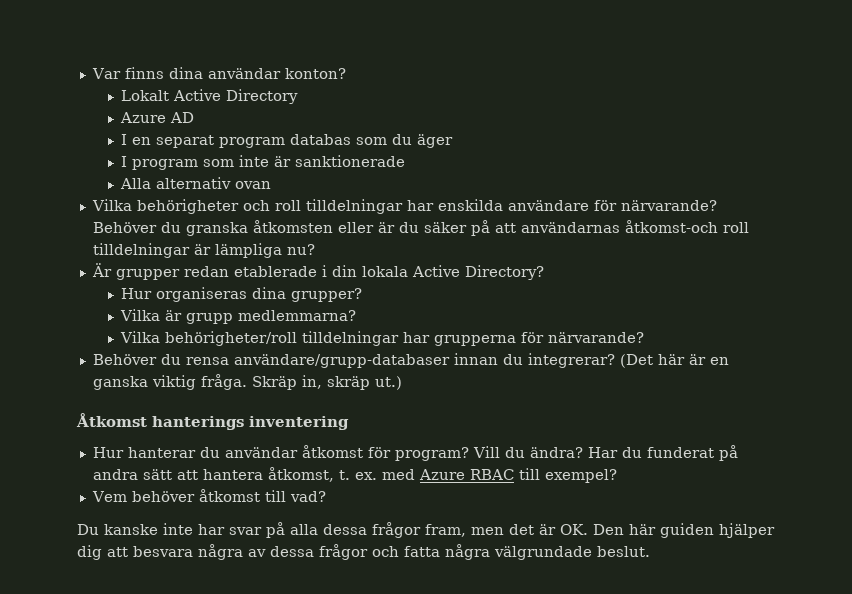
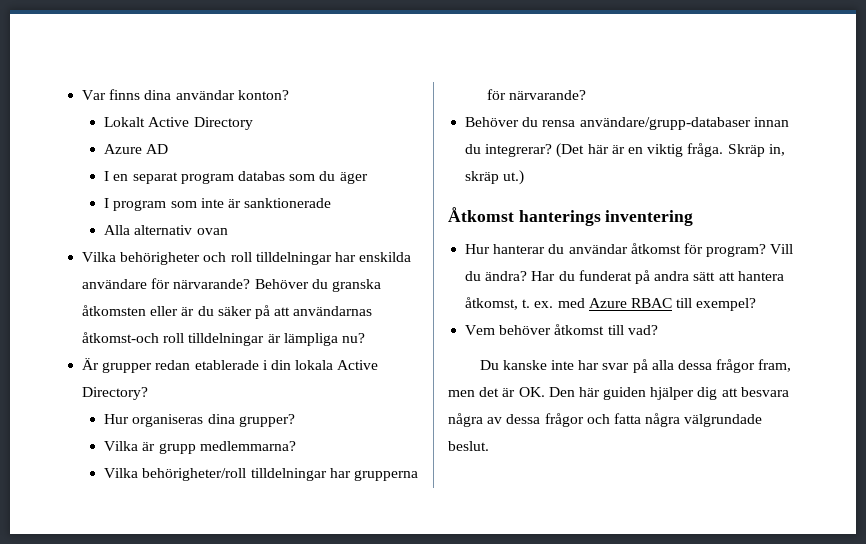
[92,376,148,390] ganska -> (643, 150) none

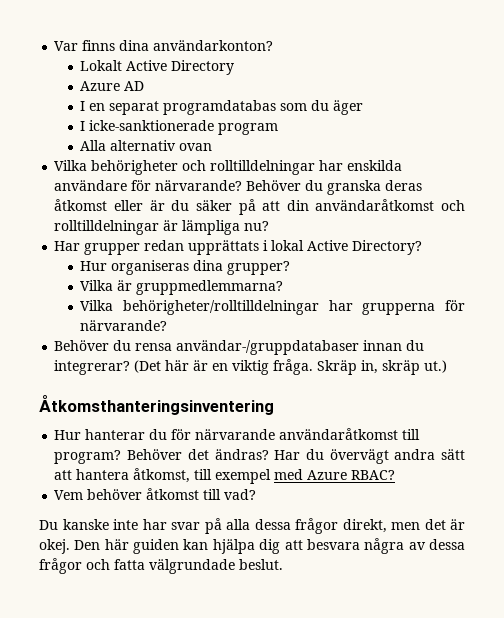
[175,90,289,100] användar konton? -> [153,40,274,51] användarkonton?
[180,171,285,184] program databas -> [163,100,277,115] programdatabas
[113,198,332,211] program som inte är sanktionerade -> [89,120,279,135] icke-sanktionerade program
[230,252,332,265] roll tilldelningar -> [210,160,316,175] rolltilldelningar
[82,305,147,316] åtkomsten -> [385,180,423,191] [54,199,108,211] deras åtkomst
[293,306,373,316] [82,332,265,346] användarnas åtkomst-och roll tilldelningar -> [286,199,465,211] [54,220,160,235] din användaråtkomst och rolltilldelningar
[82,358,100,370] Är -> [54,241,81,251] Har
[194,360,334,370] etablerade i din lokala -> [188,240,305,255] upprättats i lokal
[158,441,296,454] [104,468,327,481] grupp medlemmarna? // Vilka behörigheter/roll tilldelningar -> [136,280,284,295] [80,300,319,315] gruppmedlemmarna? // Vilka behörigheter/rolltilldelningar
[579,117,751,130] användare/grupp-databaser -> [176,340,360,355] användar-/gruppdatabaser
[448,207,694,226] Åtkomst hanterings inventering -> [39,395,274,415] Åtkomsthanteringsinventering
[568,243,794,257] [465,270,650,284] användar åtkomst för program? Vill du ändra? Har du funderat på -> [171,428,421,440] [54,449,389,464] för närvarande användaråtkomst till program? Behöver det ändras? Har du övervägt
[522,298,757,311] t. ex. med Azure RBAC till exempel? -> [194,469,396,484] till exempel med Azure RBAC?
[758,359,792,372] fram, -> [342,519,387,533] direkt,
[518,387,545,397] OK. -> [39,539,70,554] okej.
[650,387,695,400] hjälper -> [183,539,255,554] kan hjälpa
[645,413,681,427] några -> (145, 564) none

